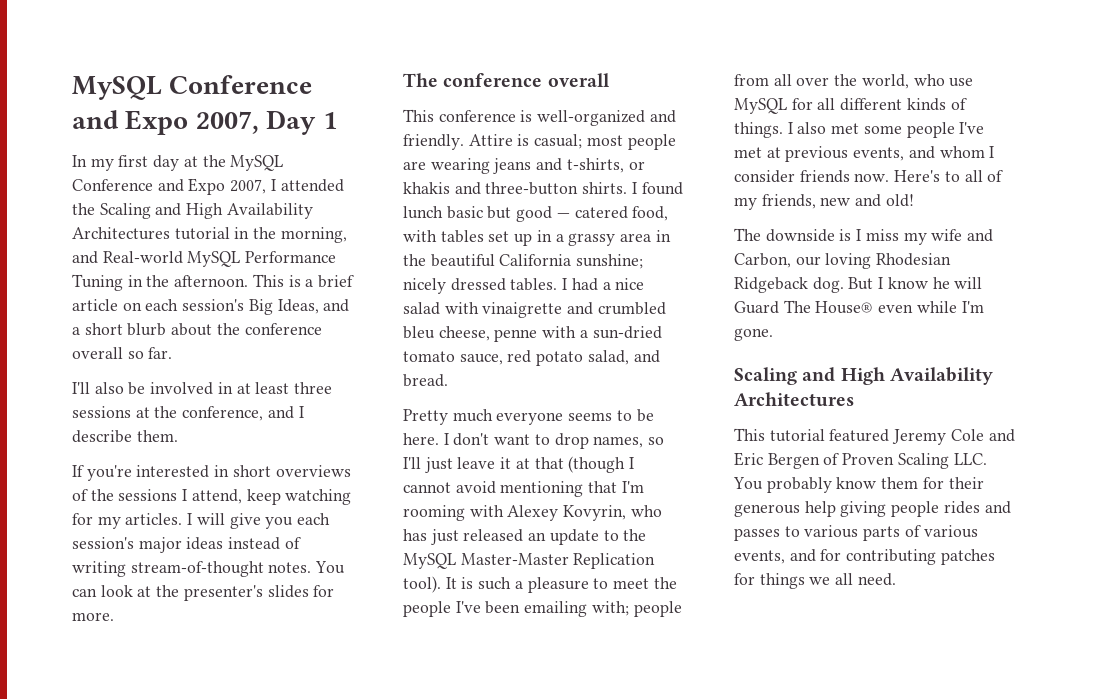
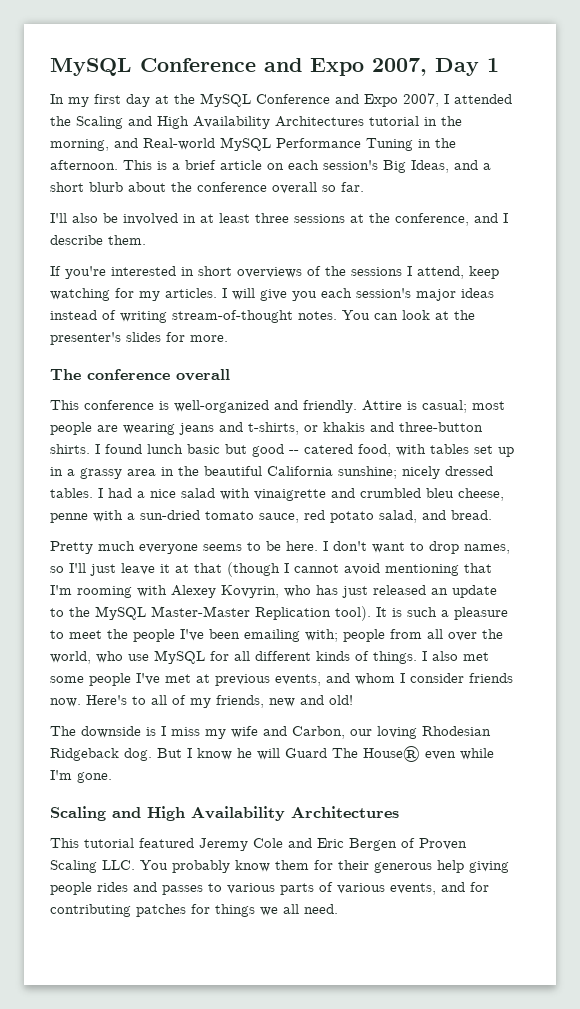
[556,213,570,218] — -> [289,450,299,454] --

